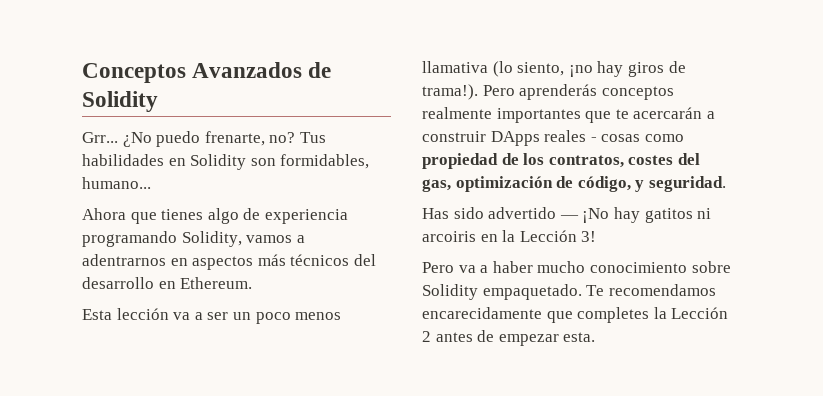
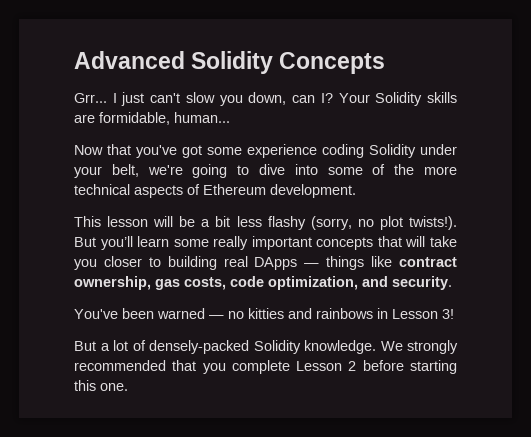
[82,62,332,83] [82,91,158,112] Conceptos Avanzados de Solidity -> [74,51,386,74] Advanced Solidity Concepts
[122,131,326,147] [82,154,370,170] [82,177,151,189] [82,208,348,224] [82,231,305,247] [82,254,376,270] [82,277,253,289] [82,308,342,324] [422,61,686,77] [422,84,674,100] [422,107,715,123] [422,130,684,146] [422,153,700,169] [422,176,726,192] [422,207,712,223] [422,230,597,242] [422,261,731,273] [422,284,716,300] [422,307,729,323] [422,330,596,346] ¿No puedo frenarte, no? Tus habilidades en Solidity son formidables, humano... // Ahora que tienes algo de experiencia programando Solidity, vamos a adentrarnos en aspectos más técnicos del desarrollo en Ethereum. // Esta lección va a ser un poco menos llamativa (lo siento, ¡no hay giros de trama!). Pero aprenderás conceptos realmente importantes que te acercarán a construir DApps reales - cosas como propiedad de los contratos, costes del gas, optimización de código, y seguridad. // Has sido advertido — ¡No hay gatitos ni arcoiris en la Lección 3! // Pero va a haber mucho conocimiento sobre Solidity empaquetado. Te recomendamos encarecidamente que completes la Lección 2 antes de empezar esta. -> [112,92,458,106] [74,112,230,125] [74,144,457,158] [74,164,458,178] [74,184,356,198] [74,216,457,230] [74,236,457,250] [74,256,457,270] [74,276,452,290] [74,308,454,319] [74,340,458,354] [74,360,457,374] [74,380,128,391] I just can't slow you down, can I? Your Solidity skills are formidable, human... // Now that you've got some experience coding Solidity under your belt, we're going to dive into some of the more technical aspects of Ethereum development. // This lesson will be a bit less flashy (sorry, no plot twists!). But you’ll learn some really important concepts that will take you closer to building real DApps — things like contract ownership, gas costs, code optimization, and security. // You've been warned — no kitties and rainbows in Lesson 3! // But a lot of densely-packed Solidity knowledge. We strongly recommended that you complete Lesson 2 before starting this one.

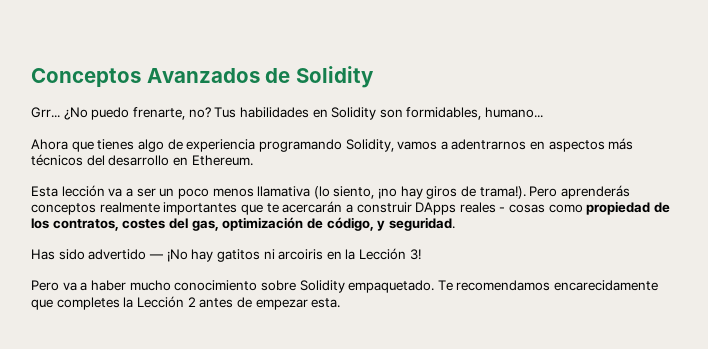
[74,51,386,74] Advanced Solidity Concepts -> [31,66,374,88] Conceptos Avanzados de Solidity
[112,92,458,106] [74,112,230,125] [74,144,457,158] [74,164,458,178] [74,184,356,198] [74,216,457,230] [74,236,457,250] [74,256,457,270] [74,276,452,290] [74,308,454,319] [74,340,458,354] [74,360,457,374] [74,380,128,391] I just can't slow you down, can I? Your Solidity skills are formidable, human... // Now that you've got some experience coding Solidity under your belt, we're going to dive into some of the more technical aspects of Ethereum development. // This lesson will be a bit less flashy (sorry, no plot twists!). But you’ll learn some really important concepts that will take you closer to building real DApps — things like contract ownership, gas costs, code optimization, and security. // You've been warned — no kitties and rainbows in Lesson 3! // But a lot of densely-packed Solidity knowledge. We strongly recommended that you complete Lesson 2 before starting this one. -> [63,107,544,120] [31,138,634,152] [31,154,253,166] [31,185,630,199] [31,201,671,215] [31,217,455,231] [31,248,421,262] [31,280,659,293] [31,296,341,310] ¿No puedo frenarte, no? Tus habilidades en Solidity son formidables, humano... // Ahora que tienes algo de experiencia programando Solidity, vamos a adentrarnos en aspectos más técnicos del desarrollo en Ethereum. // Esta lección va a ser un poco menos llamativa (lo siento, ¡no hay giros de trama!). Pero aprenderás conceptos realmente importantes que te acercarán a construir DApps reales - cosas como propiedad de los contratos, costes del gas, optimización de código, y seguridad. // Has sido advertido — ¡No hay gatitos ni arcoiris en la Lección 3! // Pero va a haber mucho conocimiento sobre Solidity empaquetado. Te recomendamos encarecidamente que completes la Lección 2 antes de empezar esta.

